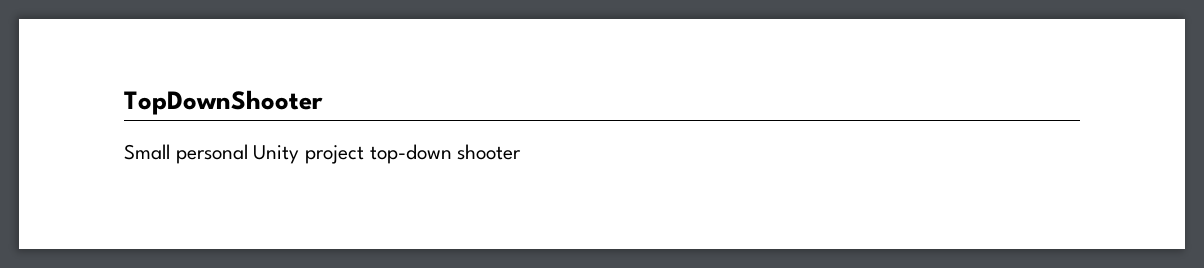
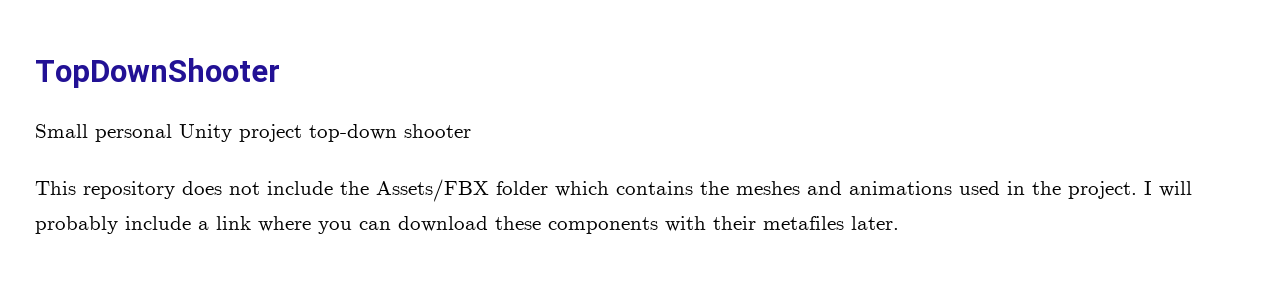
(522, 152) none -> [35,179,1192,202] [35,216,899,234] // This repository does not include the Assets/FBX folder which contains the meshes and animations used in the project. I will probably include a link where you can download these components with their metafiles later.

